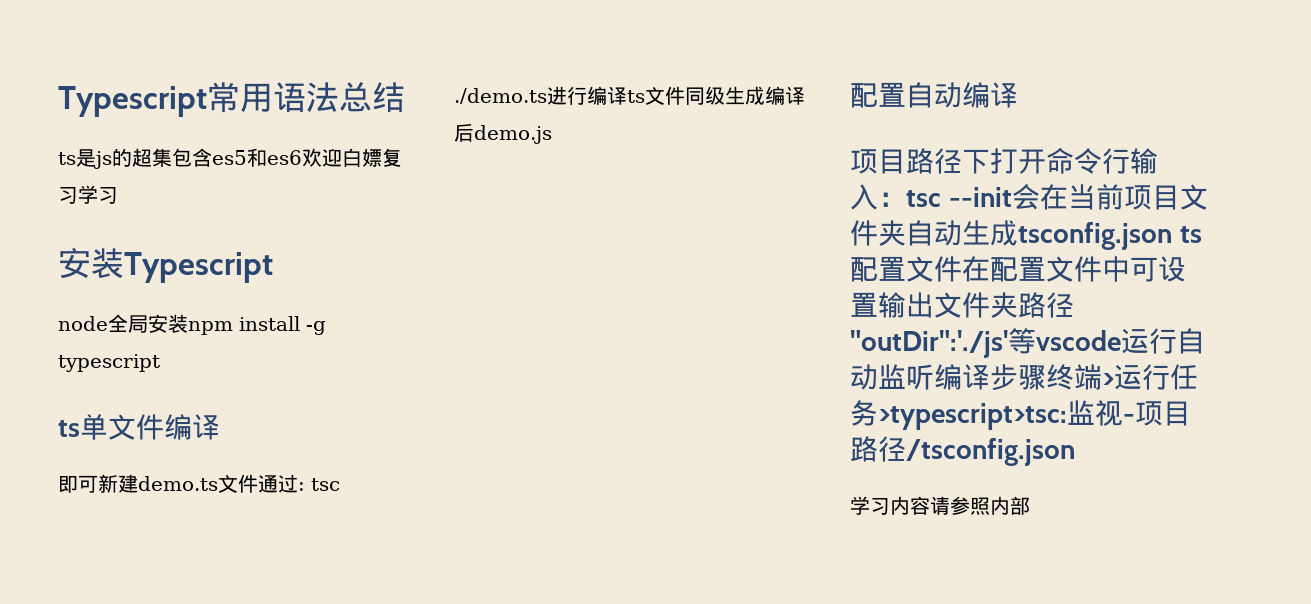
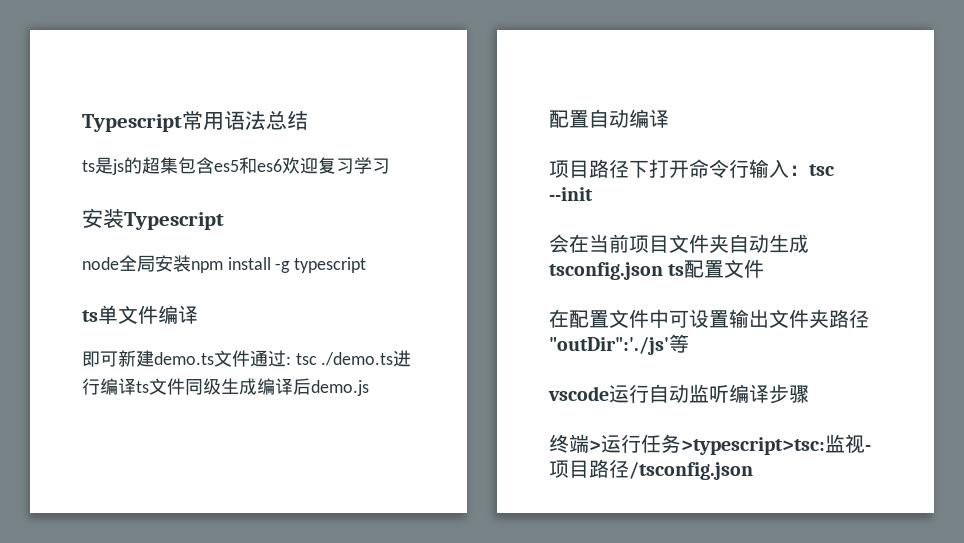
[342,148,382,167] 白嫖 -> (318, 165) none
(1012, 197) none -> (593, 194) //
(962, 269) none -> (765, 268) //
(1036, 341) none -> (689, 343) //
(1046, 377) none -> (809, 394) //
[850,496,1030,515] // 学习内容请参照内部 -> (753, 471) none

